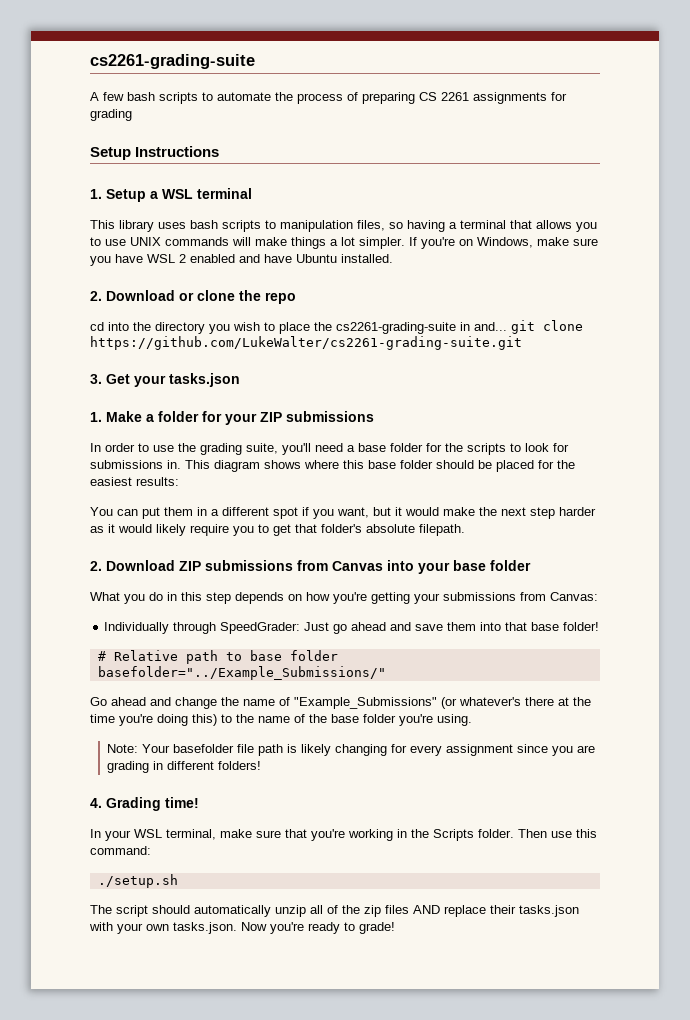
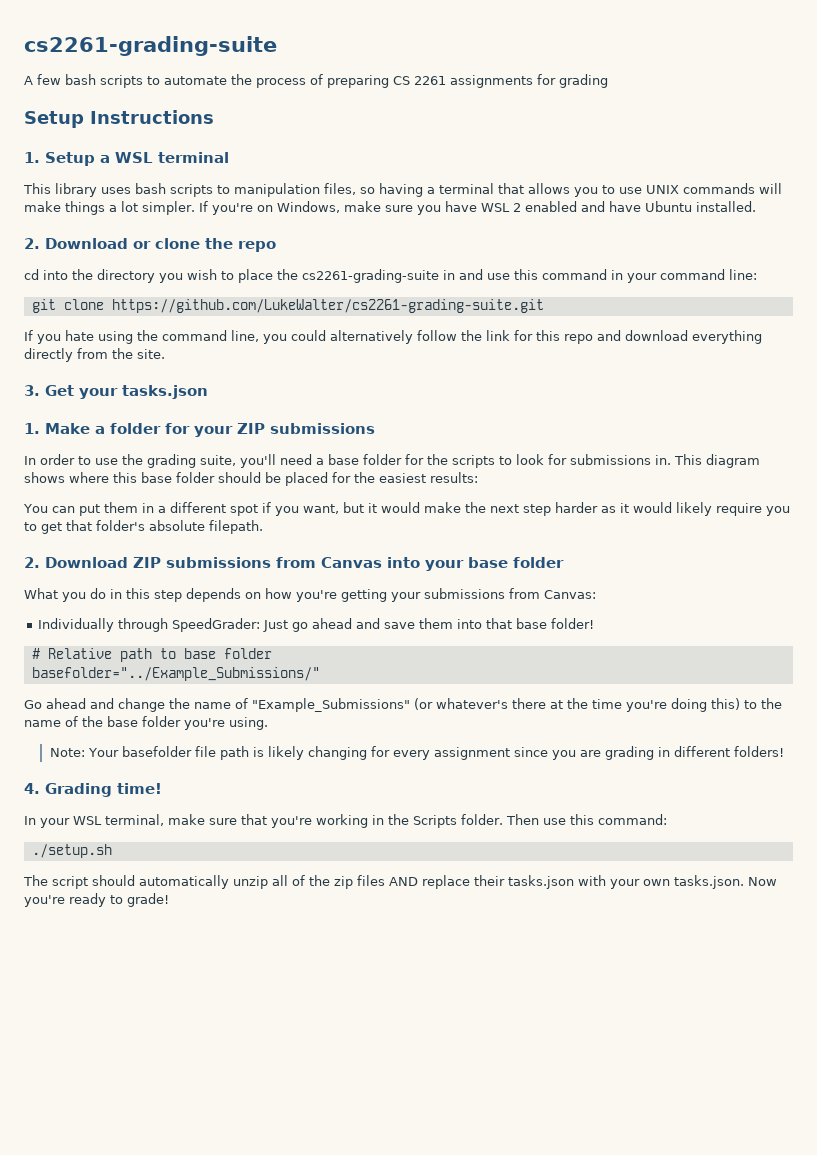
[474,320,583,334] [90,336,522,350] and... git clone https://github.com/LukeWalter/cs2261-grading-suite.git -> [459,269,757,283] [31,299,544,313] [24,330,762,344] [24,348,165,362] and use this command in your command line: // git clone https://github.com/LukeWalter/cs2261-grading-suite.git // If you hate using the command line, you could alternatively follow the link for this repo and download everything directly from the site.

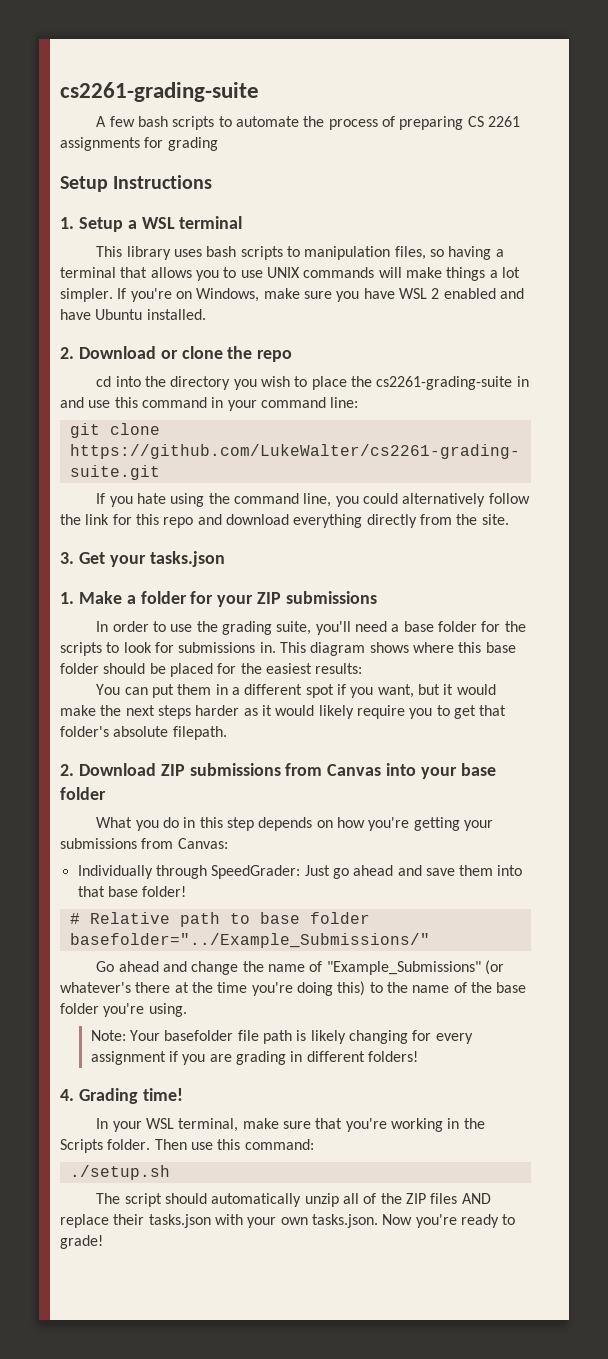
[522,504,551,516] step -> [157,705,191,719] steps
[513,747,548,757] since -> [168,1051,178,1062] if
[334,876,353,889] zip -> [405,1193,426,1204] ZIP

